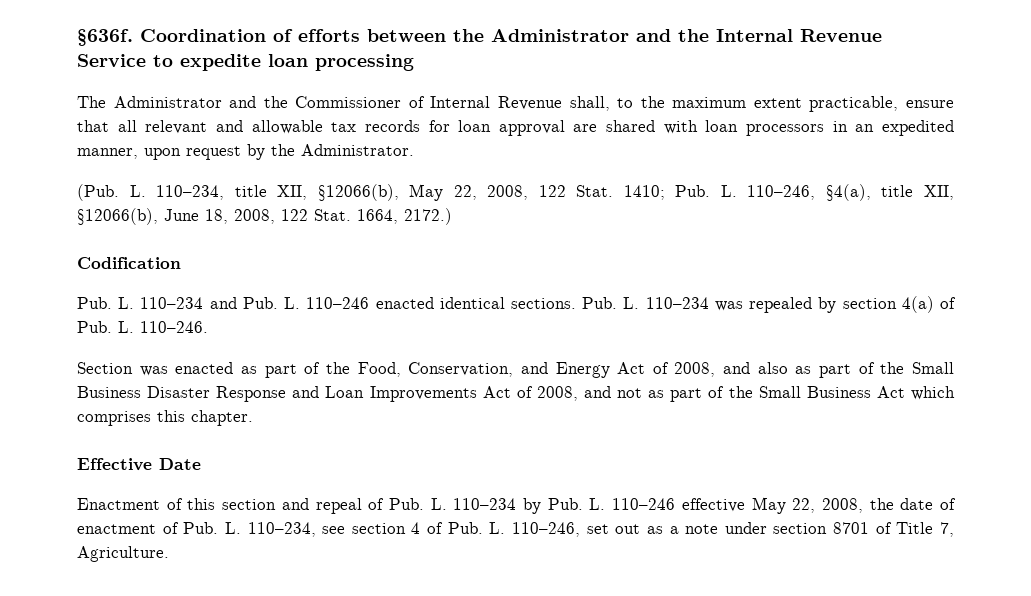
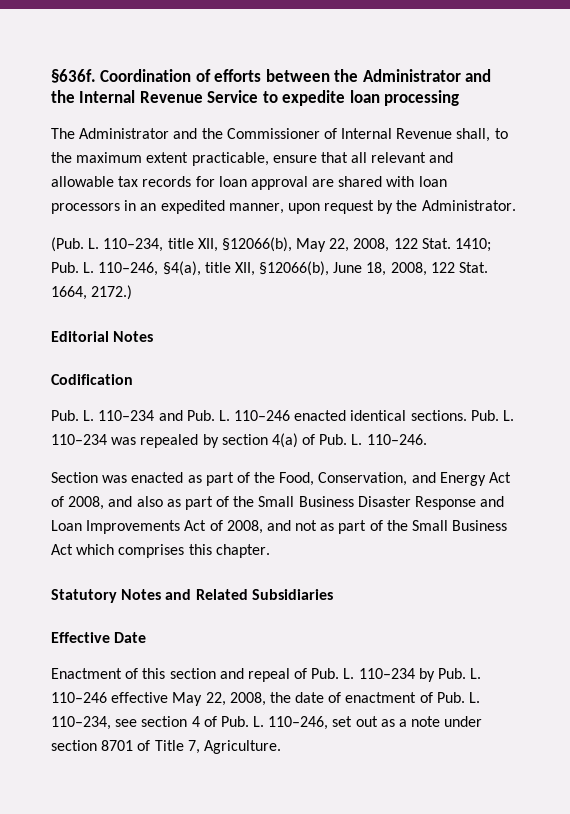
(452, 216) none -> [51,331,154,342] // Editorial Notes
(253, 418) none -> [51,589,333,603] // Statutory Notes and Related Subsidiaries

